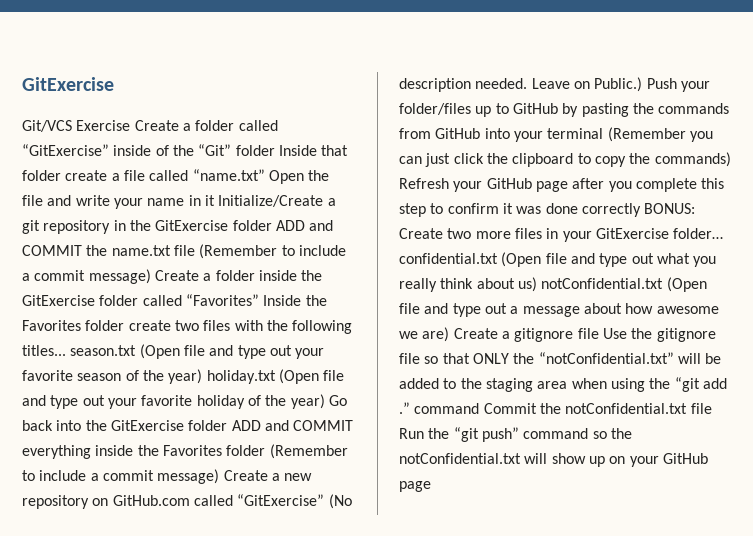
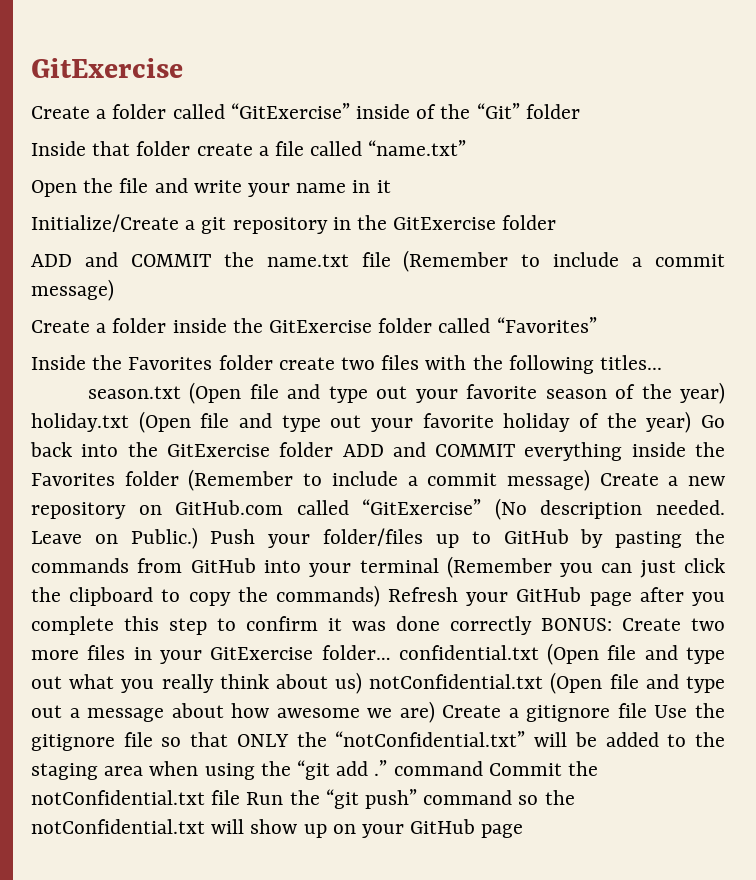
[22,120,131,132] Git/VCS Exercise -> (183, 68) none
(275, 150) none -> (580, 111) //
(265, 175) none -> (467, 148) //
(215, 200) none -> (391, 186) //
(272, 225) none -> (557, 222) //
(151, 276) none -> (114, 290) //
(259, 300) none -> (597, 325) //
(66, 350) none -> (663, 362) //

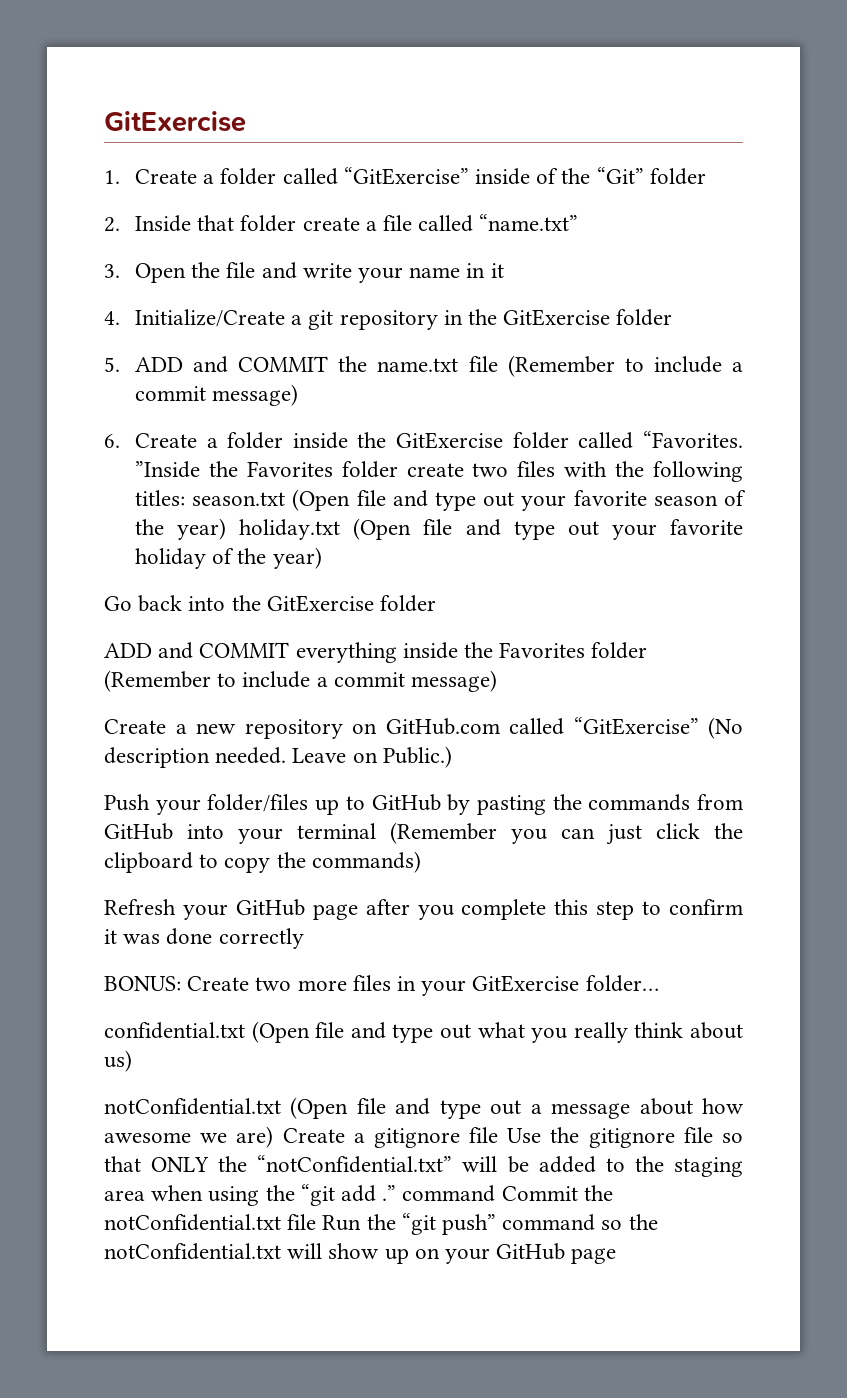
(183, 68) none -> [104,170,120,184] 1.
(580, 111) none -> [104,217,120,232] 2.
(467, 148) none -> [104,264,120,278] 3.
(391, 186) none -> [104,311,120,325] 4.
(557, 222) none -> [104,357,120,372] 5.
(114, 290) none -> [104,434,120,448] 6.
[496,317,597,333] [31,355,86,370] “Favorites” // Inside -> [642,431,743,448] [134,461,200,478] “Favorites. ”Inside
[600,355,663,370] titles... // -> [134,490,185,506] titles:
(692, 422) none -> (322, 558) //
(334, 449) none -> (437, 603) //
(590, 480) none -> (498, 681) //
(198, 538) none -> (452, 757) //
(380, 596) none -> (421, 862) //
(532, 625) none -> (304, 938) //
(391, 652) none -> (659, 983) //
(363, 683) none -> (132, 1061) //

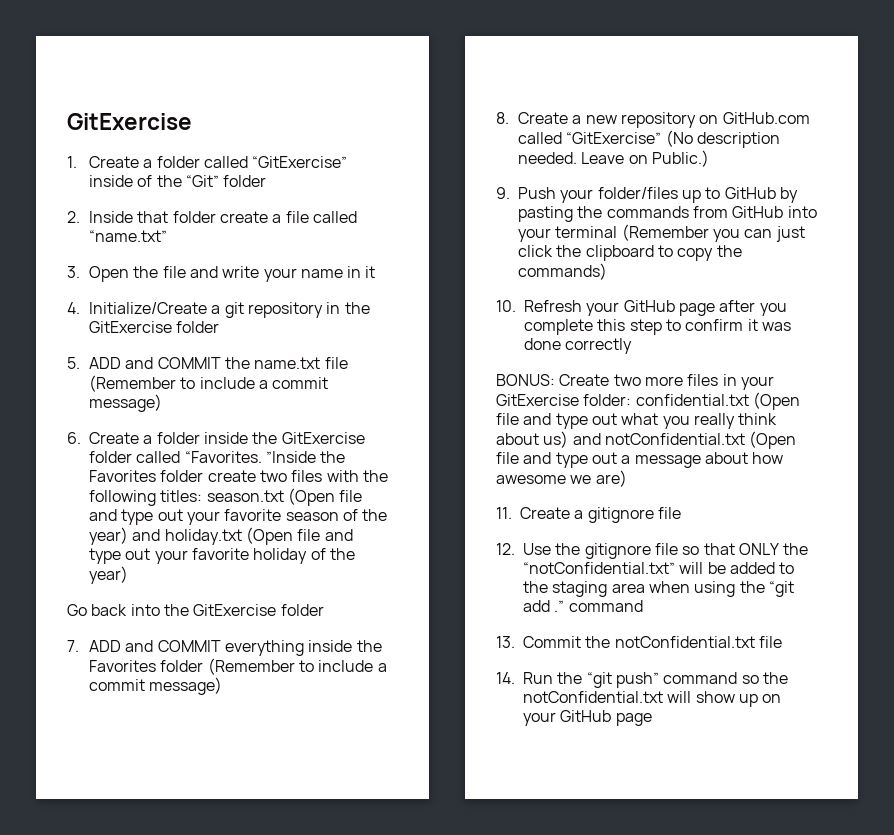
(227, 529) none -> [132,529,161,541] and
(437, 603) none -> [67,640,79,652] 7.
(498, 681) none -> [496,112,509,124] 8.
(452, 757) none -> [496,187,510,199] 9.
(421, 862) none -> [496,300,516,312] 10.
[585,975,659,992] folder… // -> [583,394,632,406] folder:
(132, 1061) // -> [572,433,601,445] and
(274, 1137) none -> [496,507,512,519] // 11.
(499, 1135) none -> [496,543,515,555] // 12.
(496, 1193) none -> [496,636,515,648] // 13.
(317, 1222) none -> [496,672,515,684] // 14.

